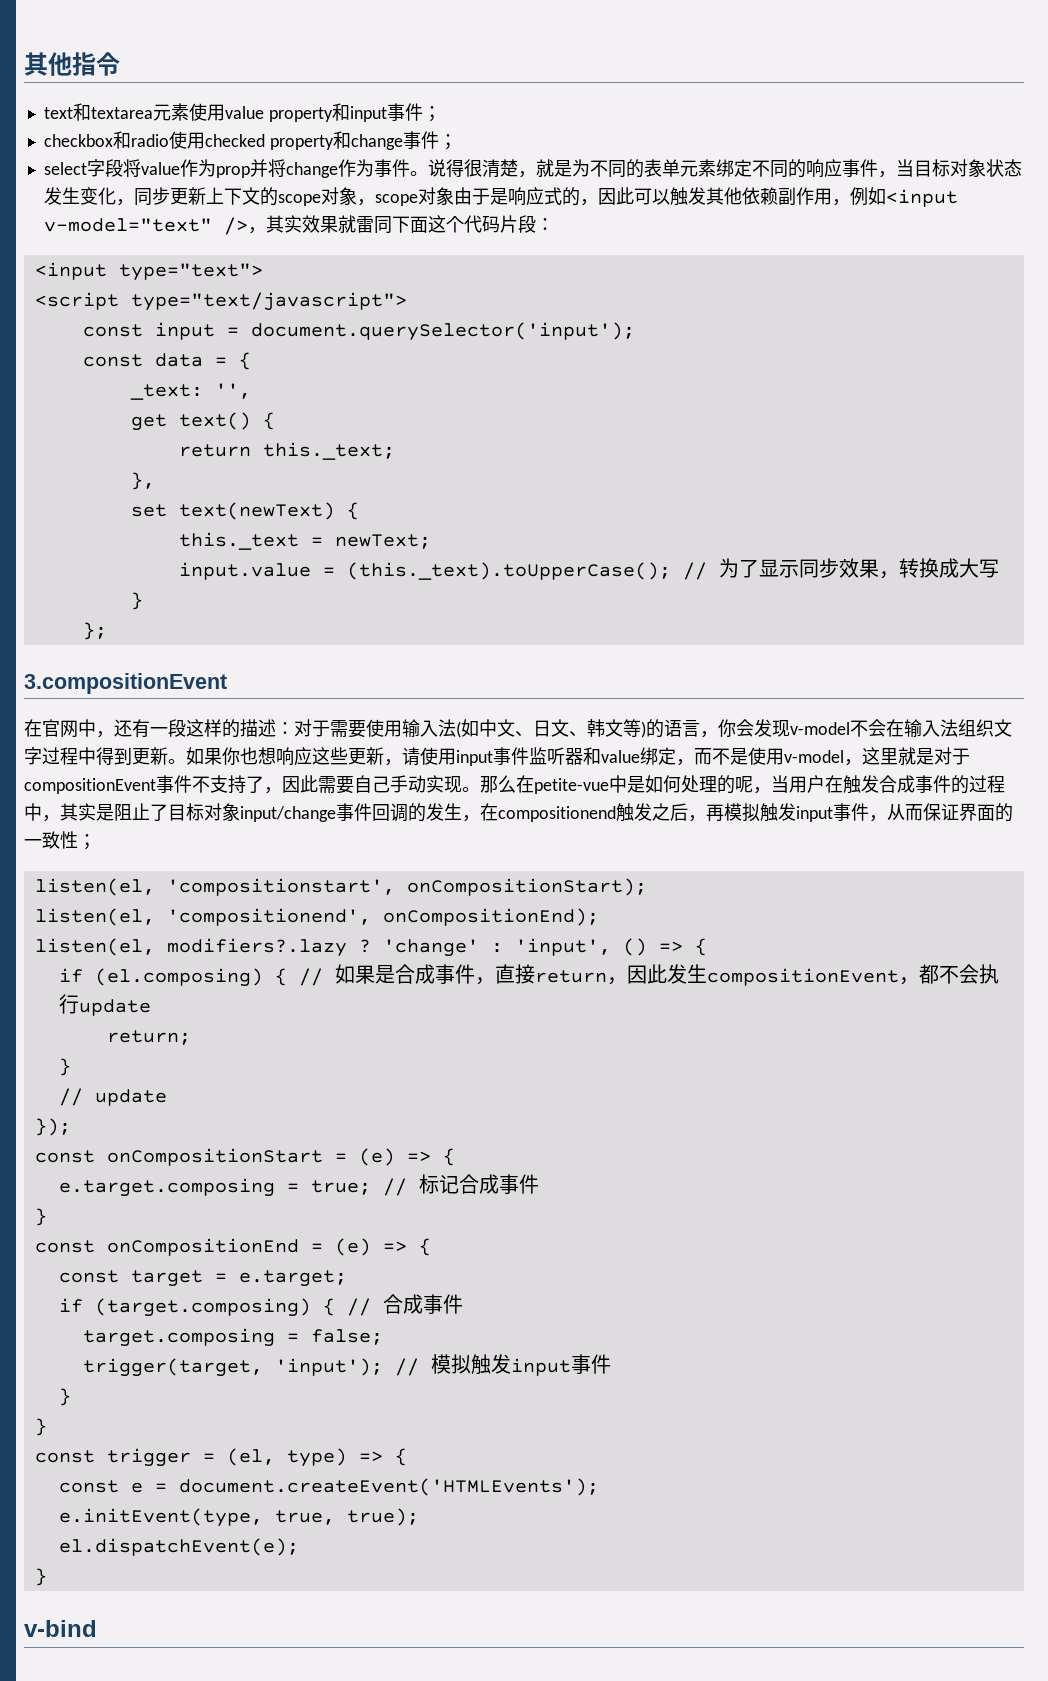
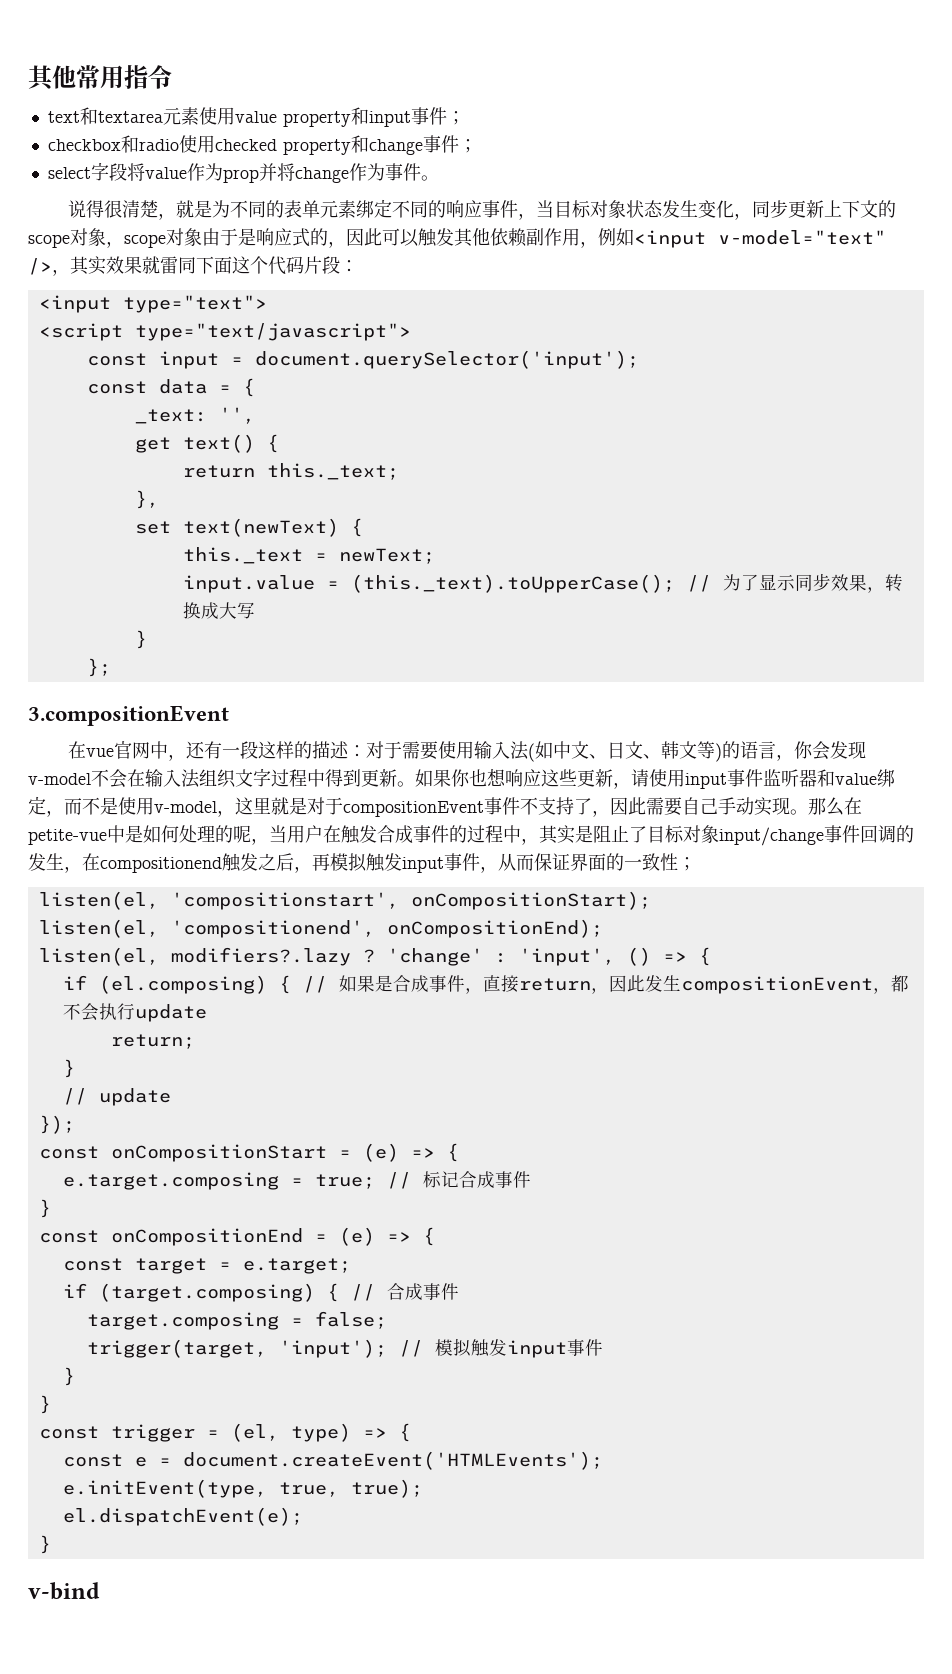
[24,52,72,76] 其他 -> [28,65,124,91] 其他常用
(428, 173) none -> (439, 178) //
(42, 728) none -> [86,748,115,757] vue

